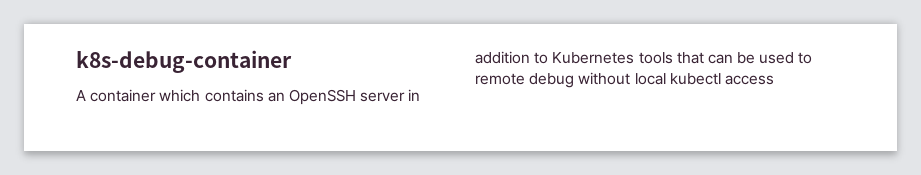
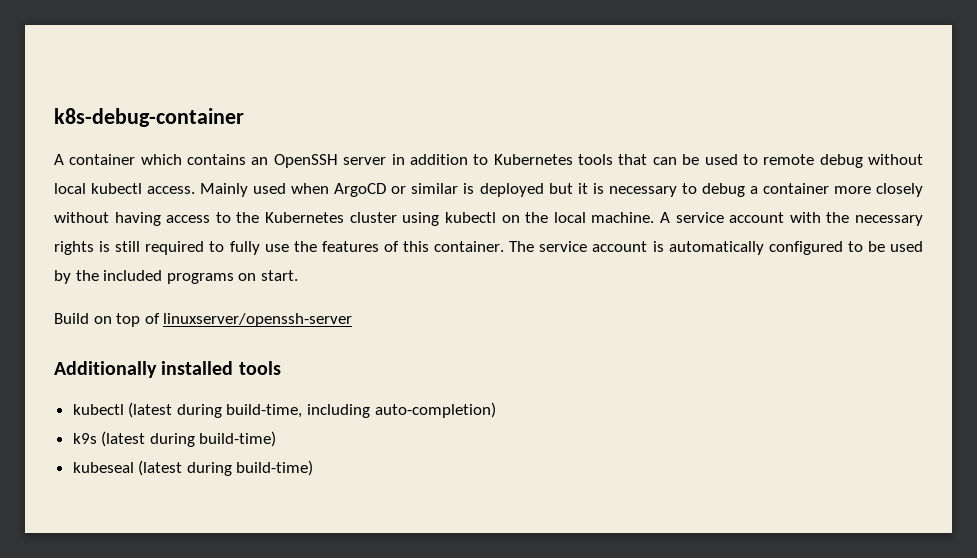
[724,75,774,85] access -> [147,183,923,197] [54,212,923,226] [54,241,924,255] [54,270,298,284] [54,313,353,327] [54,361,281,378] [72,402,496,418] [72,431,277,447] [72,460,314,476] access. Mainly used when ArgoCD or similar is deployed but it is necessary to debug a container more closely without having access to the Kubernetes cluster using kubectl on the local machine. A service account with the necessary rights is still required to fully use the features of this container. The service account is automatically configured to be used by the included programs on start. // Build on top of linuxserver/openssh-server // Additionally installed tools // kubectl (latest during build-time, including auto-completion) // k9s (latest during build-time) // kubeseal (latest during build-time)

